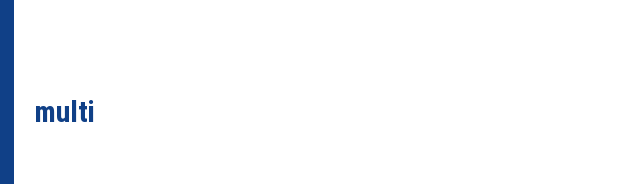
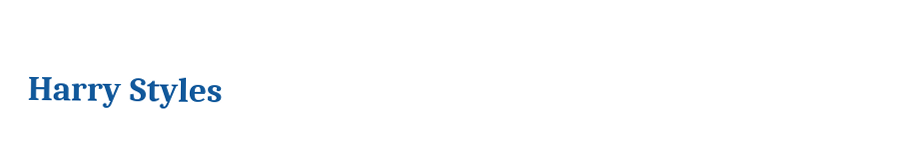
[34,100,95,122] multi -> [27,76,225,110] Harry Styles

